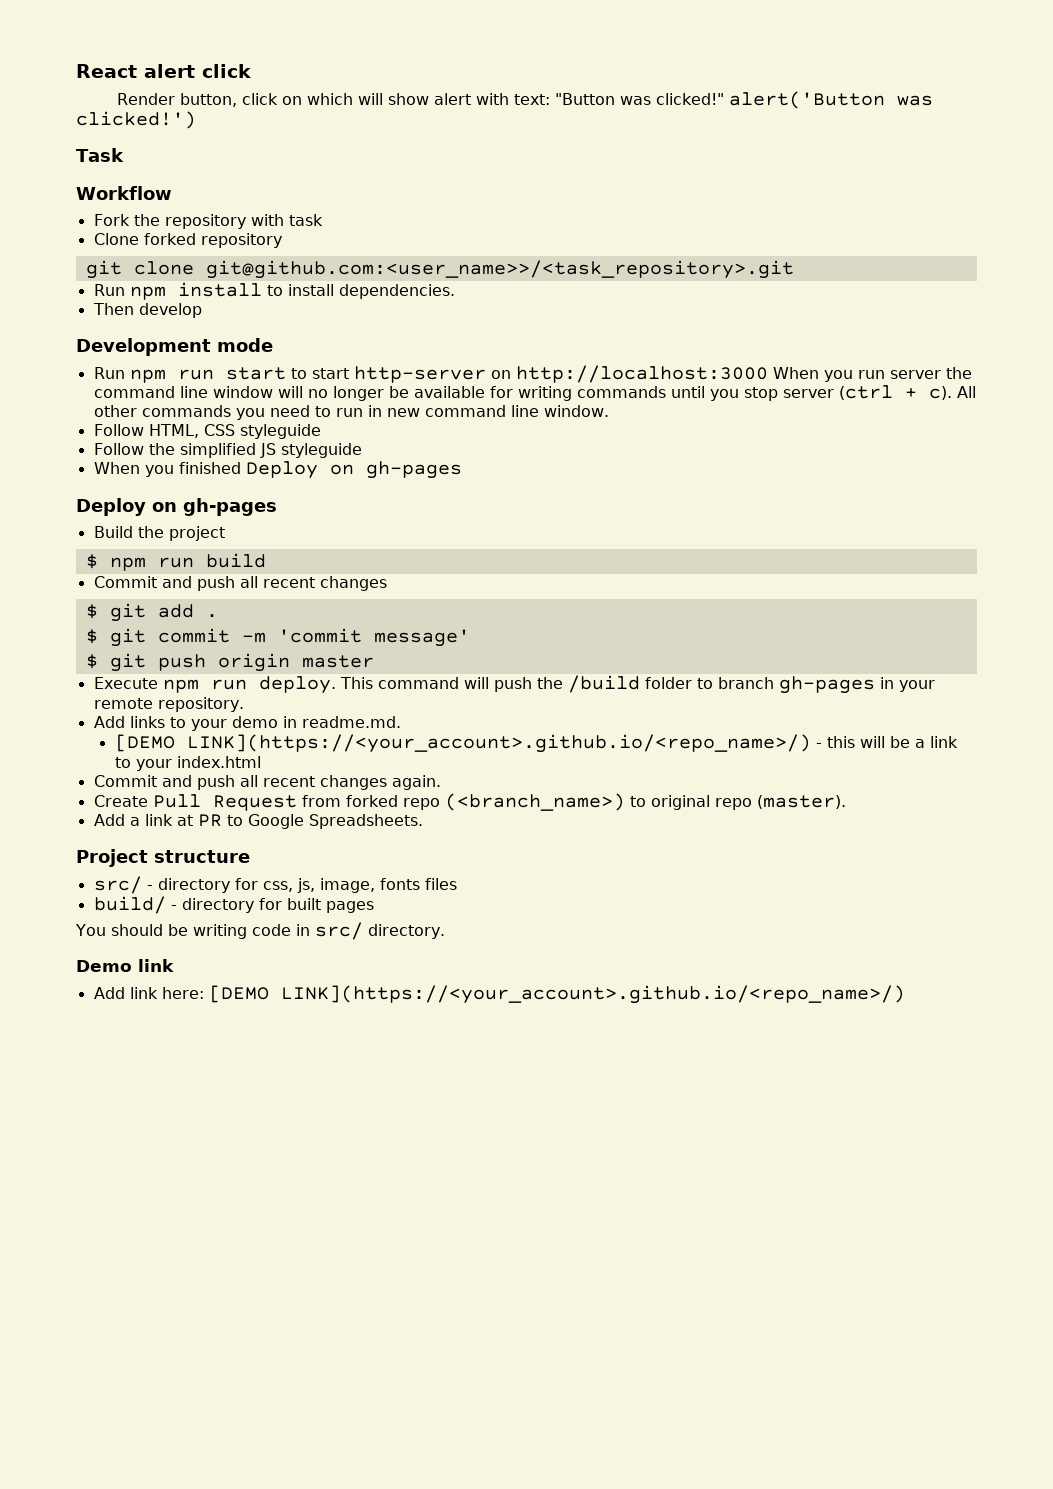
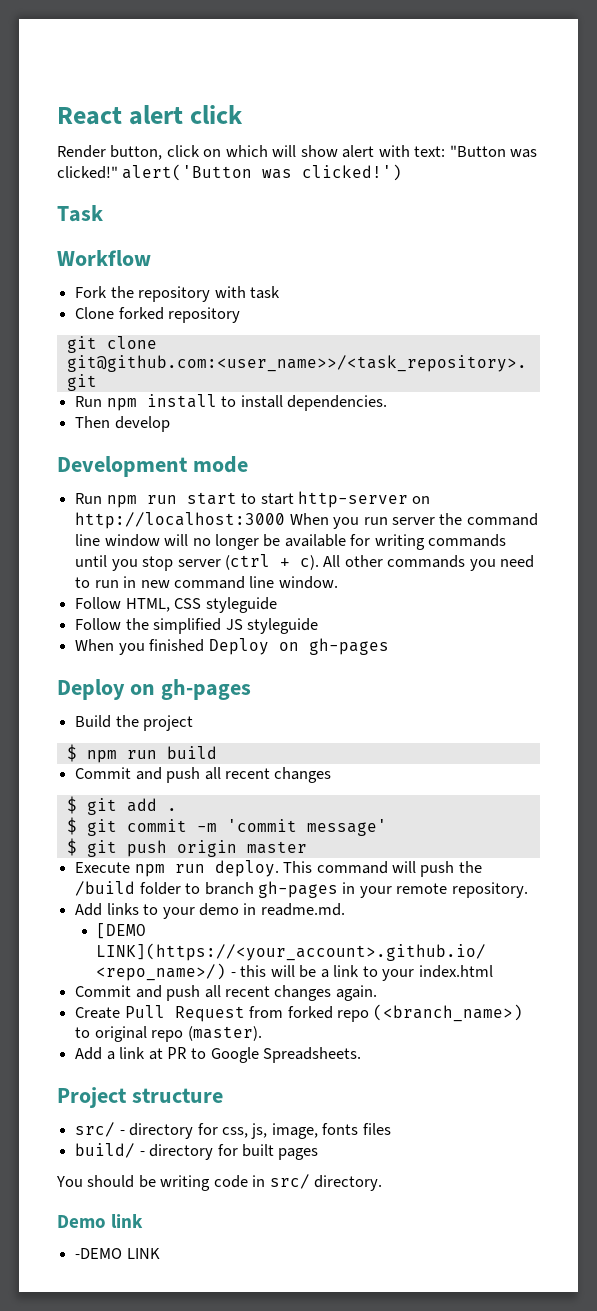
[93,985,905,1004] Add link here: [DEMO LINK](https://<your_account>.github.io/<repo_name>/) -> [75,1248,160,1259] -DEMO LINK

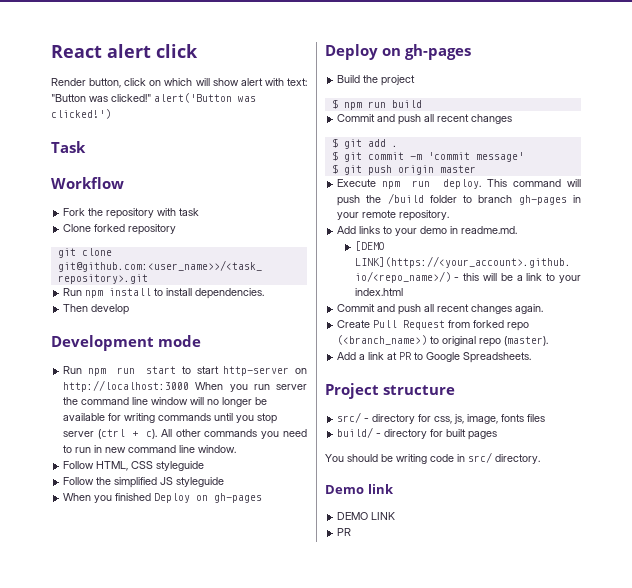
[75,1248,123,1259] -DEMO -> [337,512,369,520] DEMO
(160, 1253) none -> [337,528,352,536] // PR

